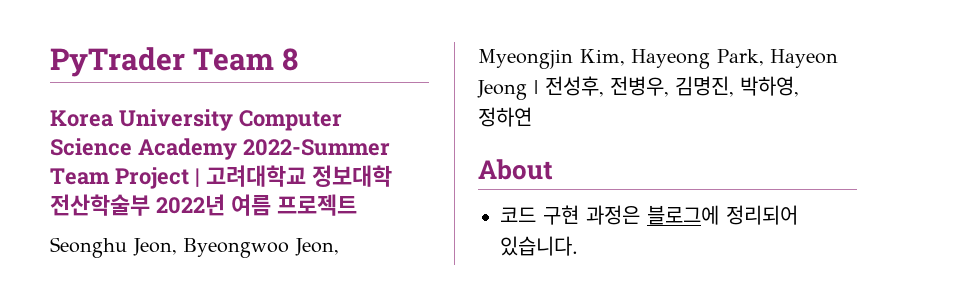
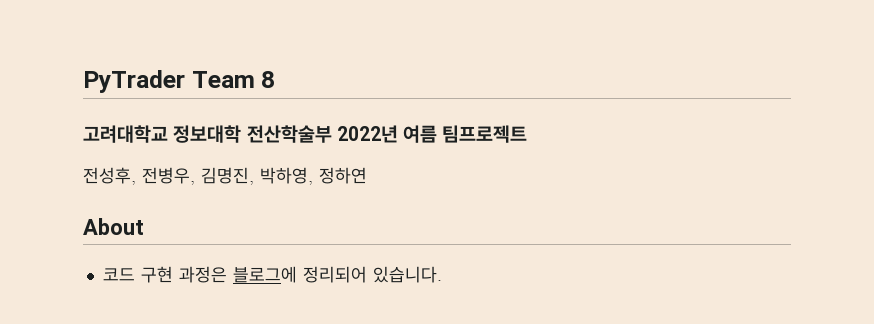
[50,109,342,131] [50,138,390,160] [50,167,200,189] Korea University Computer Science Academy 2022-Summer Team Project | -> (276, 79) none
[276,194,357,216] [50,237,338,258] [478,49,838,69] [477,80,538,100] 프로젝트 // Seonghu Jeon, Byeongwoo Jeon, Myeongjin Kim, Hayeong Park, Hayeon Jeong | -> [442,125,528,143] 팀프로젝트 //

